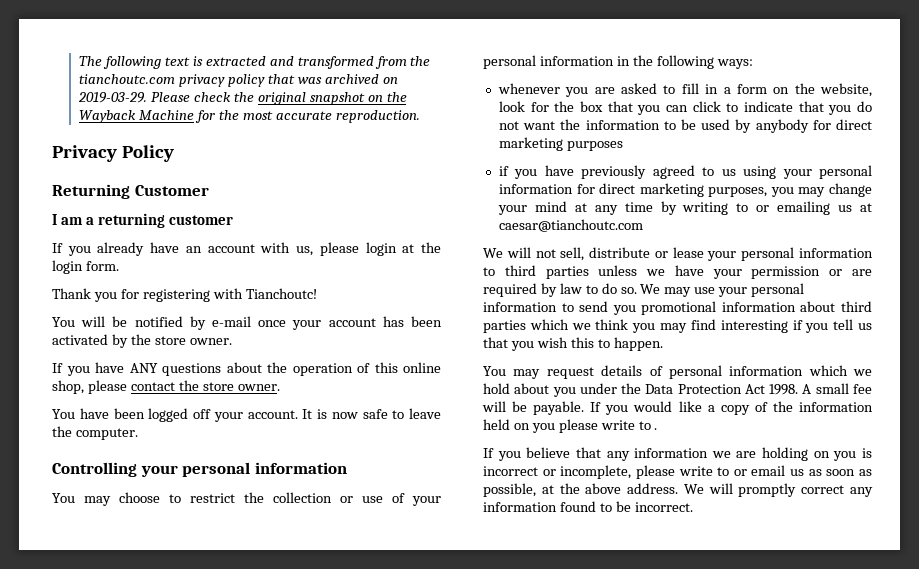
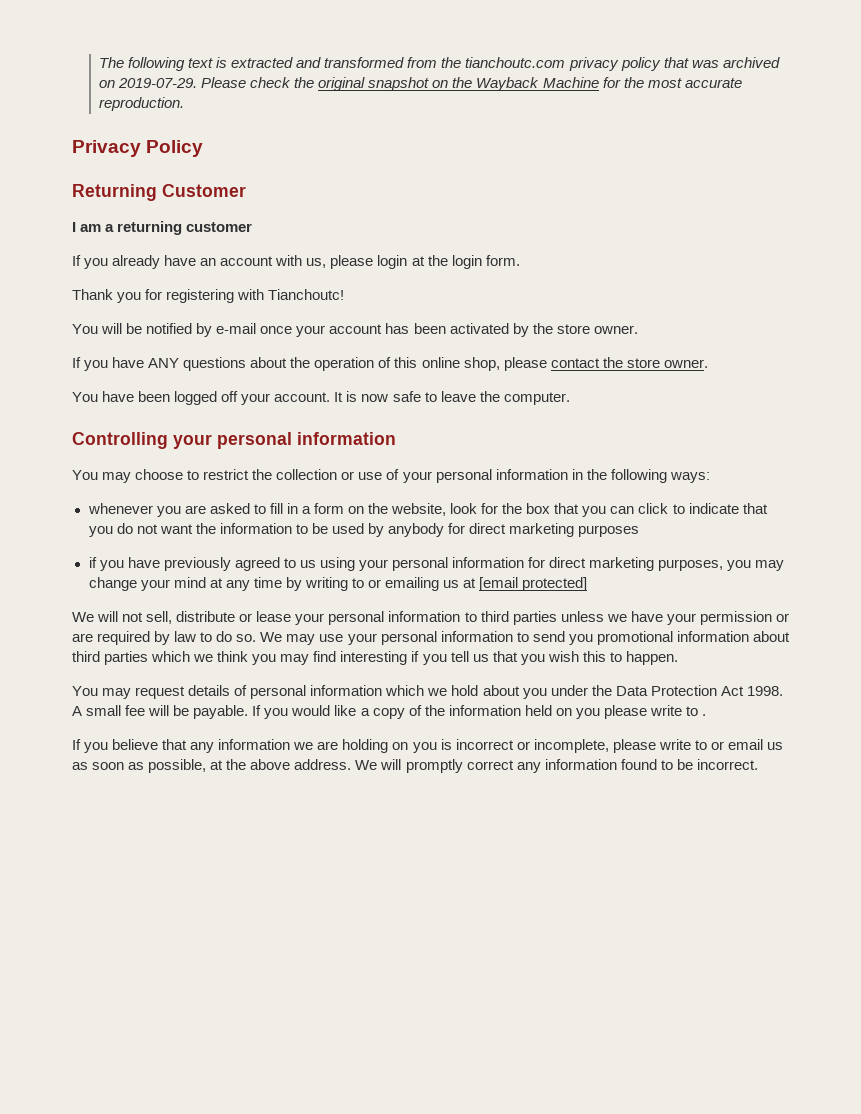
[78,92,148,103] 2019-03-29. -> [118,78,198,88] 2019-07-29.
[498,219,643,232] caesar@tianchoutc.com -> [479,577,588,591] [email protected]

